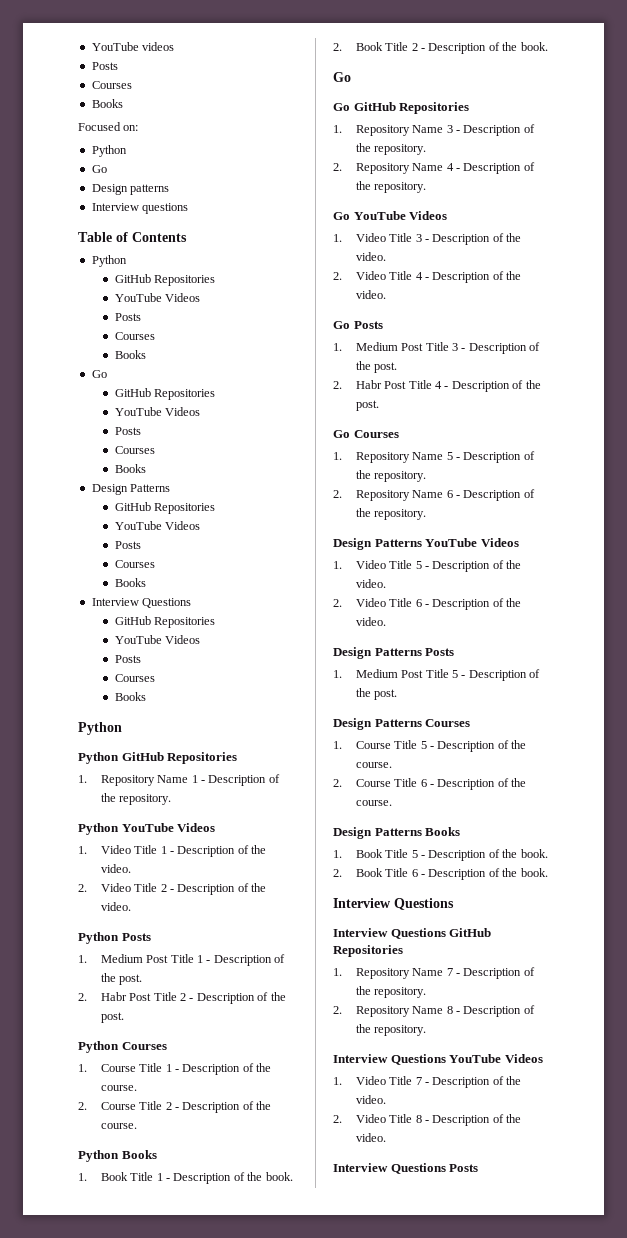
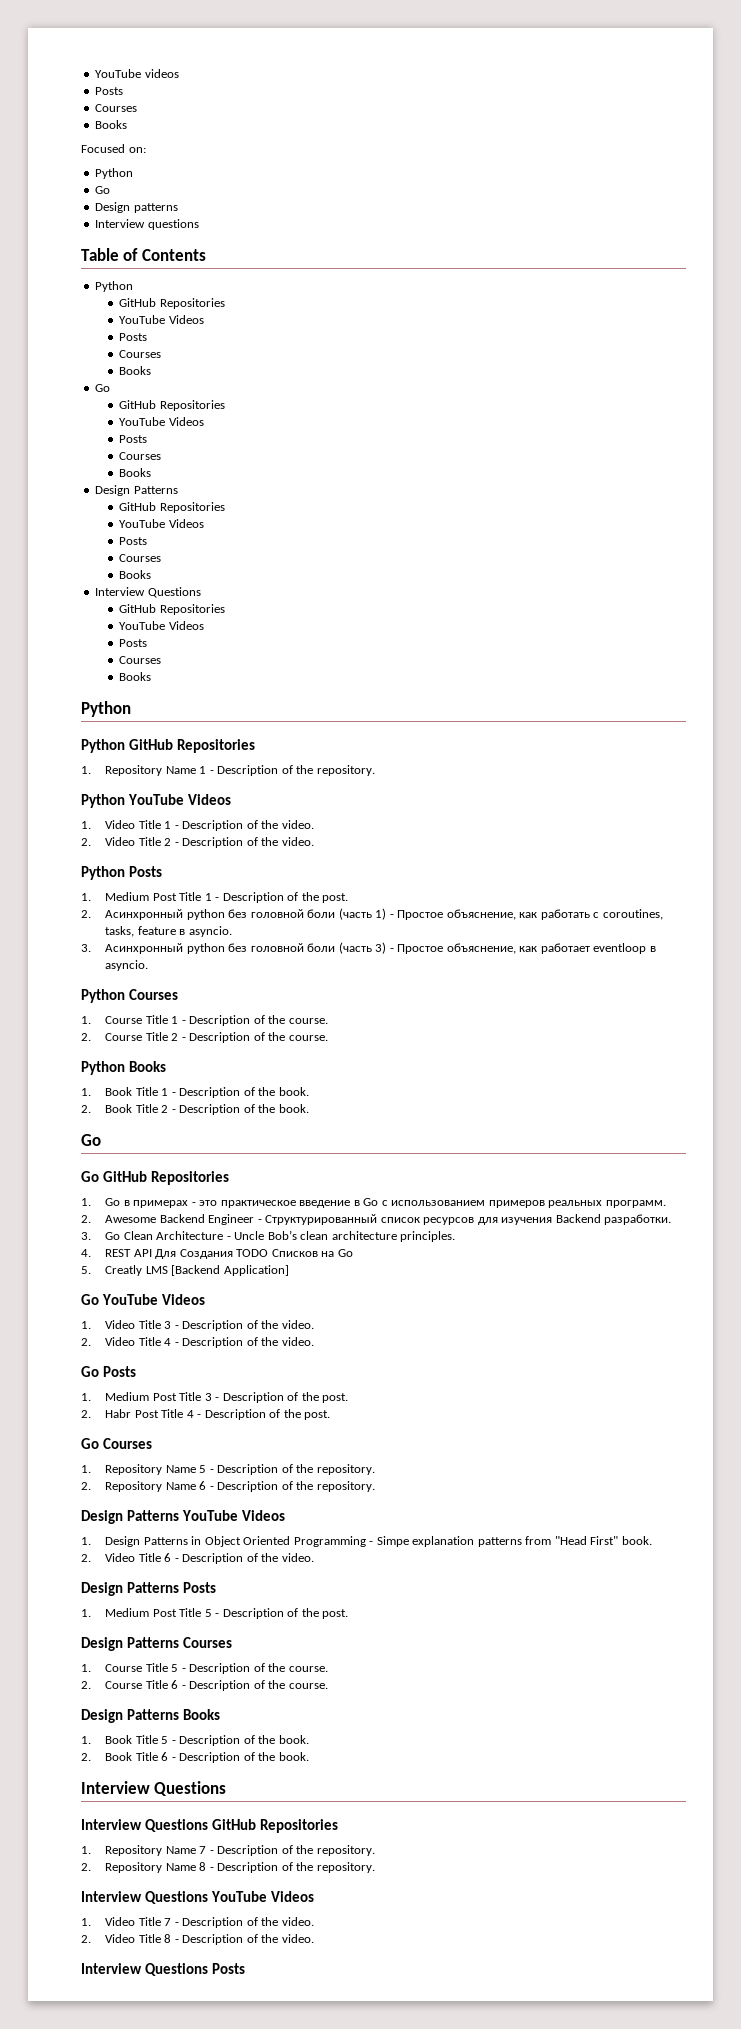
[100,992,286,1004] [100,1012,124,1023] Habr Post Title 2 - Description of the post. -> [105,908,663,920] [105,926,232,937] [81,942,656,954] [105,960,149,971] Асинхронный python без головной боли (часть 1) - Простое объяснение, как работать с coroutines, tasks, feature в asyncio. // 3. Асинхронный python без головной боли (часть 3) - Простое объяснение, как работает eventloop в asyncio.
[355,124,535,136] [355,143,427,155] [333,162,535,174] [355,181,427,193] Repository Name 3 - Description of the repository. // 2. Repository Name 4 - Description of the repository. -> [105,1198,666,1208] [81,1214,672,1225] [81,1230,456,1242] [81,1249,353,1259] [81,1265,289,1276] Go в примерах - это практическое введение в Go с использованием примеров реальных программ. // 2. Awesome Backend Engineer - Структурированный список ресурсов для изучения Backend разработки. // 3. Go Clean Architecture - Uncle Bob’s clean architecture principles. // 4. REST API Для Создания TODO Списков на Go // 5. Creatly LMS [Backend Application]
[355,560,522,572] [355,579,386,588] Video Title 5 - Description of the video. -> [105,1536,652,1547] Design Patterns in Object Oriented Programming - Simpe explanation patterns from "Head First" book.

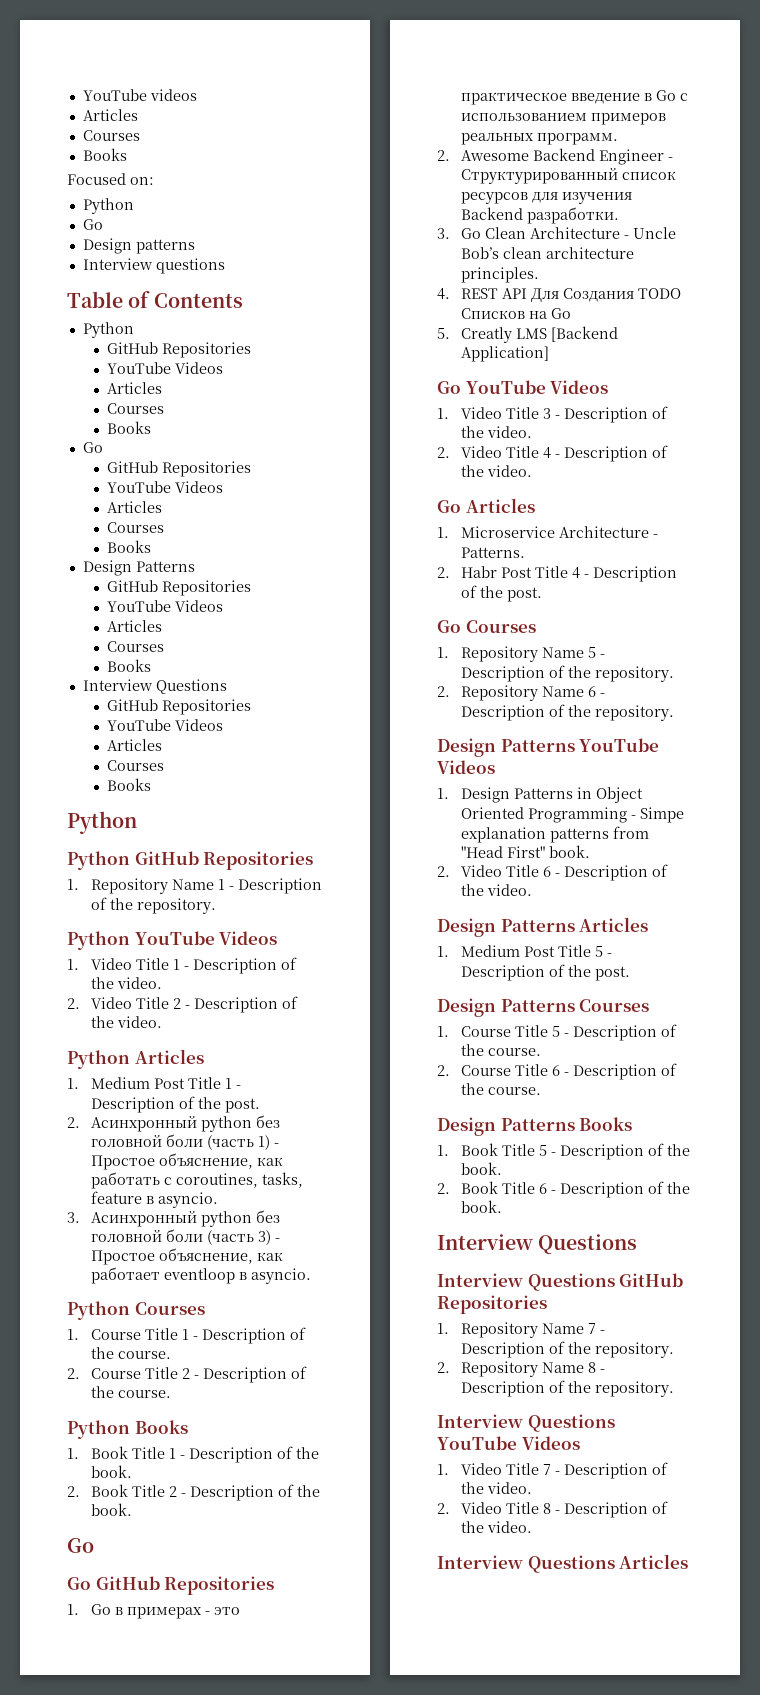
[95,87,124,95] Posts -> [82,109,138,121] Articles
[119,333,148,341] Posts -> [107,382,163,394] Articles
[119,435,148,443] Posts -> [107,501,163,513] Articles
[119,537,148,545] Posts -> [107,620,163,632] Articles
[119,639,148,647] Posts -> [107,739,163,751] Articles
[128,866,162,877] Posts -> [134,1049,204,1064] Articles
[102,1366,136,1377] [81,1392,349,1403] Posts // 1. Medium Post Title 3 - Description of the post. -> [465,498,535,513] [437,526,659,538] [461,547,526,558] Articles // 1. Microservice Architecture - Patterns.
[182,1582,216,1593] Posts -> [579,917,649,932] Articles
[211,1963,245,1974] Posts -> [619,1554,689,1569] Articles

